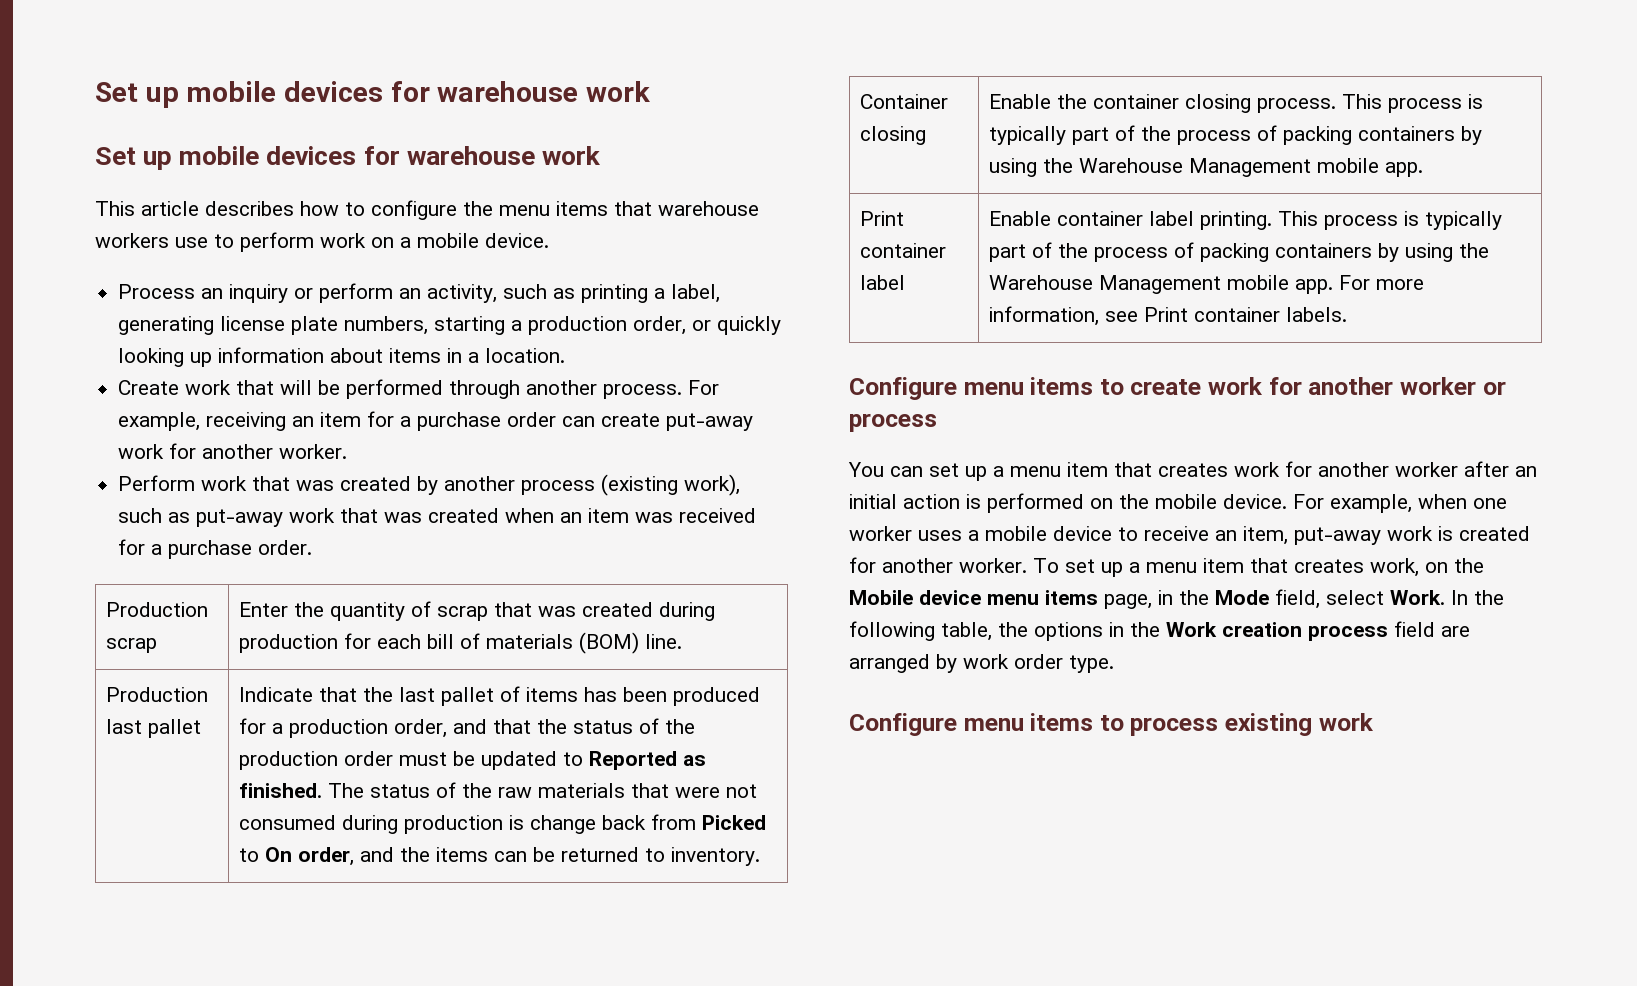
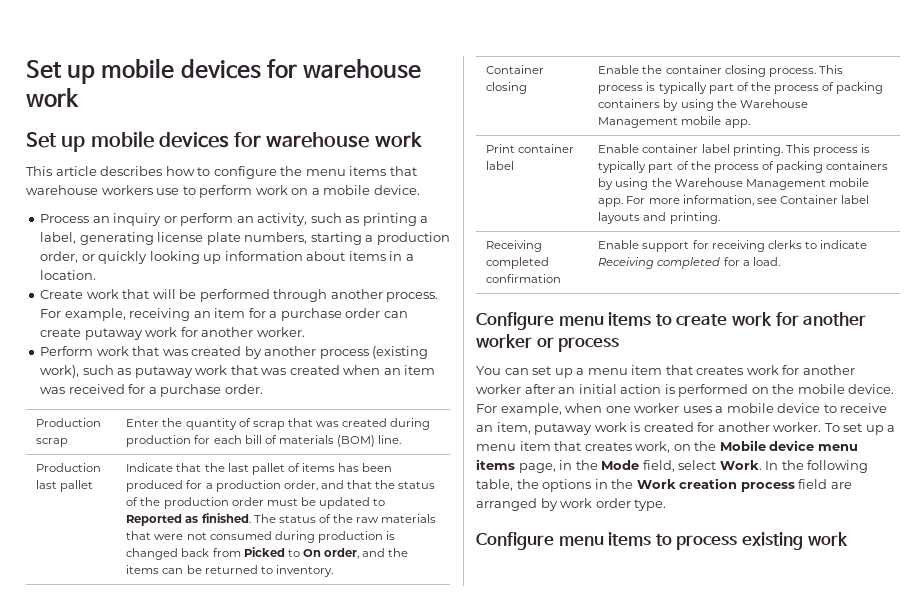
[666,413,754,431] put-away -> [84,328,143,340] putaway
[196,509,284,527] put-away -> [134,366,193,378] putaway
[529,815,596,834] change -> [126,548,179,560] changed
[1143,307,1347,322] Print container labels. -> [779,195,869,204] [598,212,720,224] [486,240,543,252] [486,257,550,269] [486,274,562,283] [598,240,867,252] [598,257,780,269] Container label layouts and printing. // Receiving completed confirmation | Enable support for receiving clerks to indicate Receiving completed for a load.
[1294,527,1381,545] put-away -> [534,423,593,435] putaway

